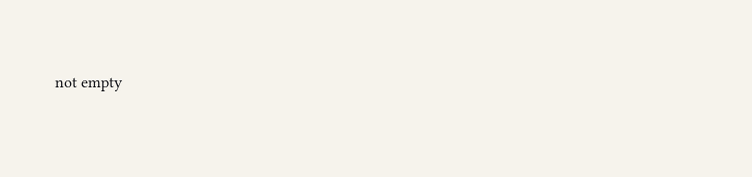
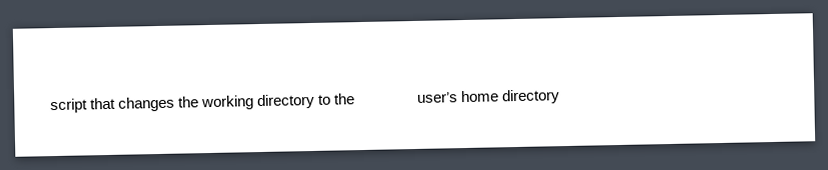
[54,77,125,92] not empty -> [50,89,561,114] script that changes the working directory to the user’s home directory

